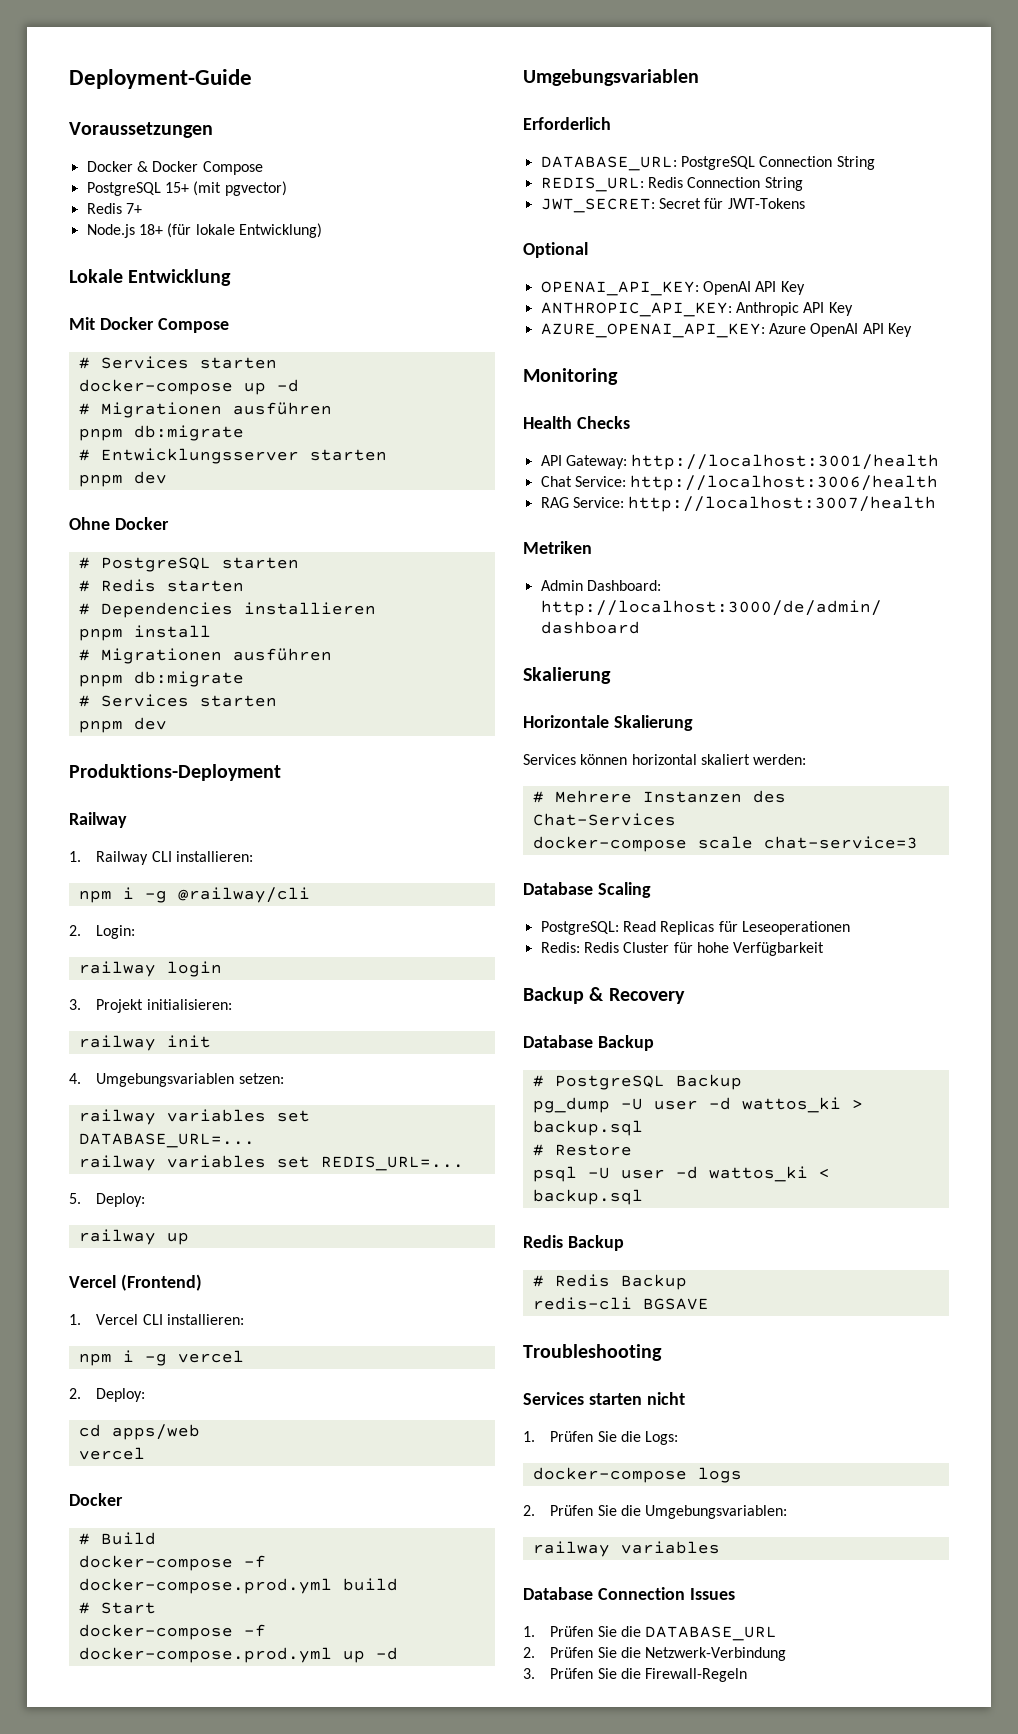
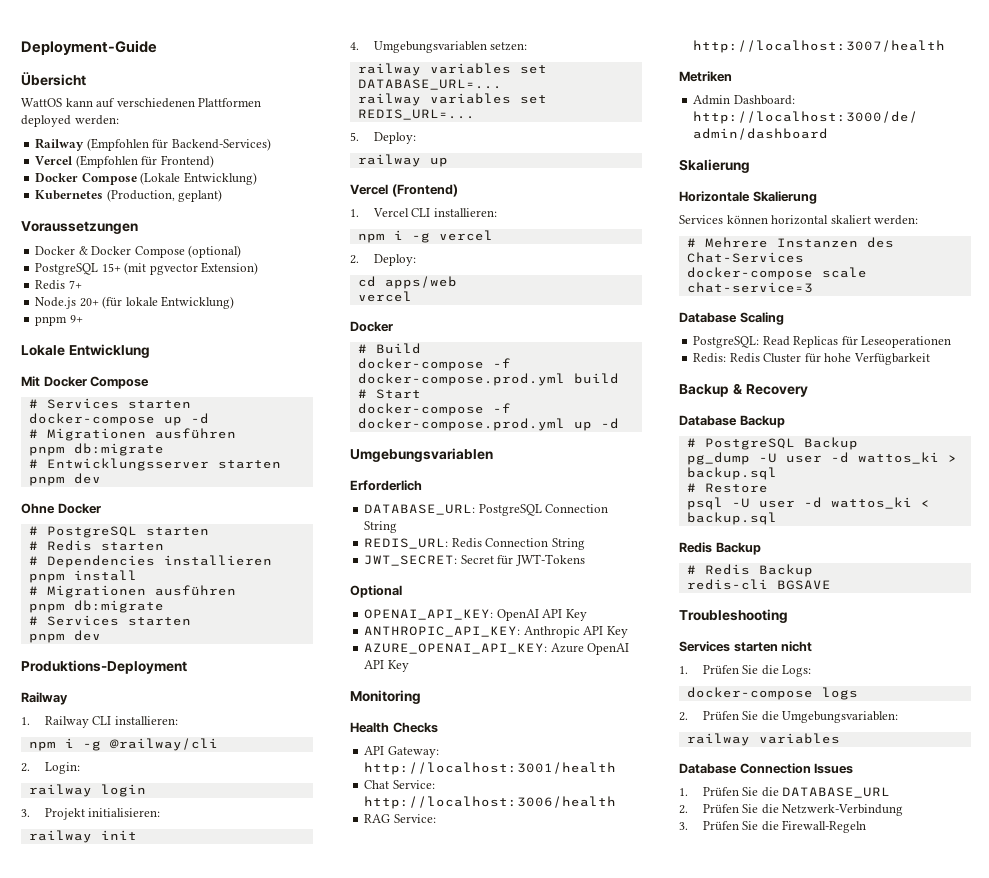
(252, 79) none -> [21,72,86,86] [21,98,262,108] [21,115,119,127] [35,138,271,151] [35,155,214,168] [35,172,257,185] [35,189,223,202] // Übersicht // WattOS kann auf verschiedenen Plattformen deployed werden: // Railway (Empfohlen für Backend-Services) // Vercel (Empfohlen für Frontend) // Docker Compose (Lokale Entwicklung) // Kubernetes (Production, geplant)
(263, 168) none -> [188,245,242,258] (optional)
[224,181,287,196] pgvector) -> [149,262,259,275] pgvector Extension)
[138,224,163,235] 18+ -> [79,298,99,307] 20+
(322, 230) none -> [35,315,83,326] // pnpm 9+

